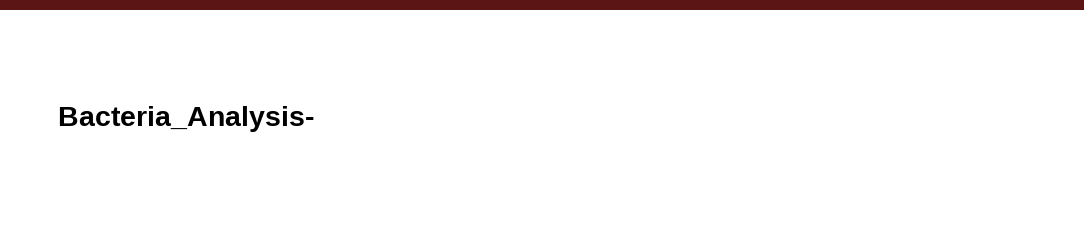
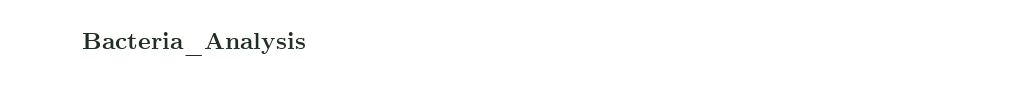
[58,106,314,132] Bacteria_Analysis- -> [82,32,306,56] Bacteria_Analysis

